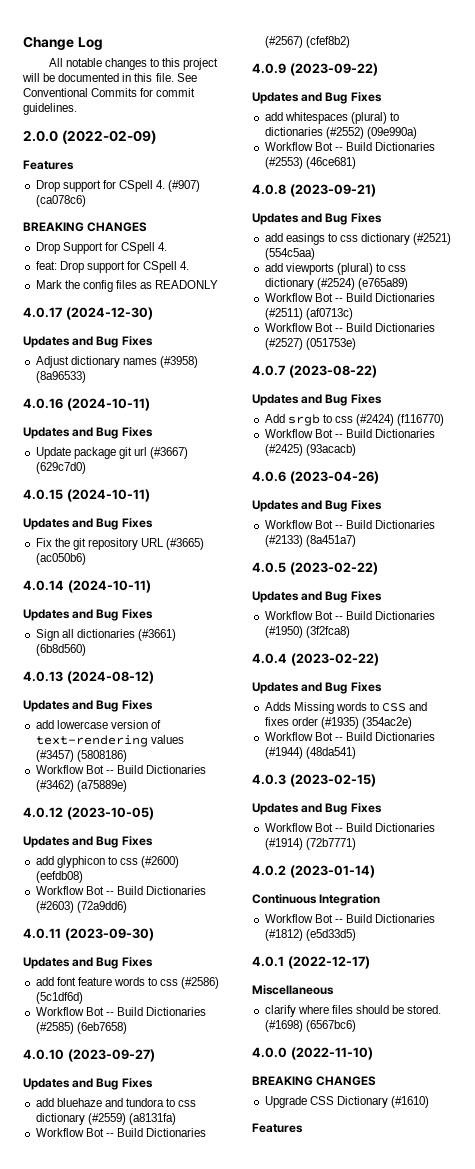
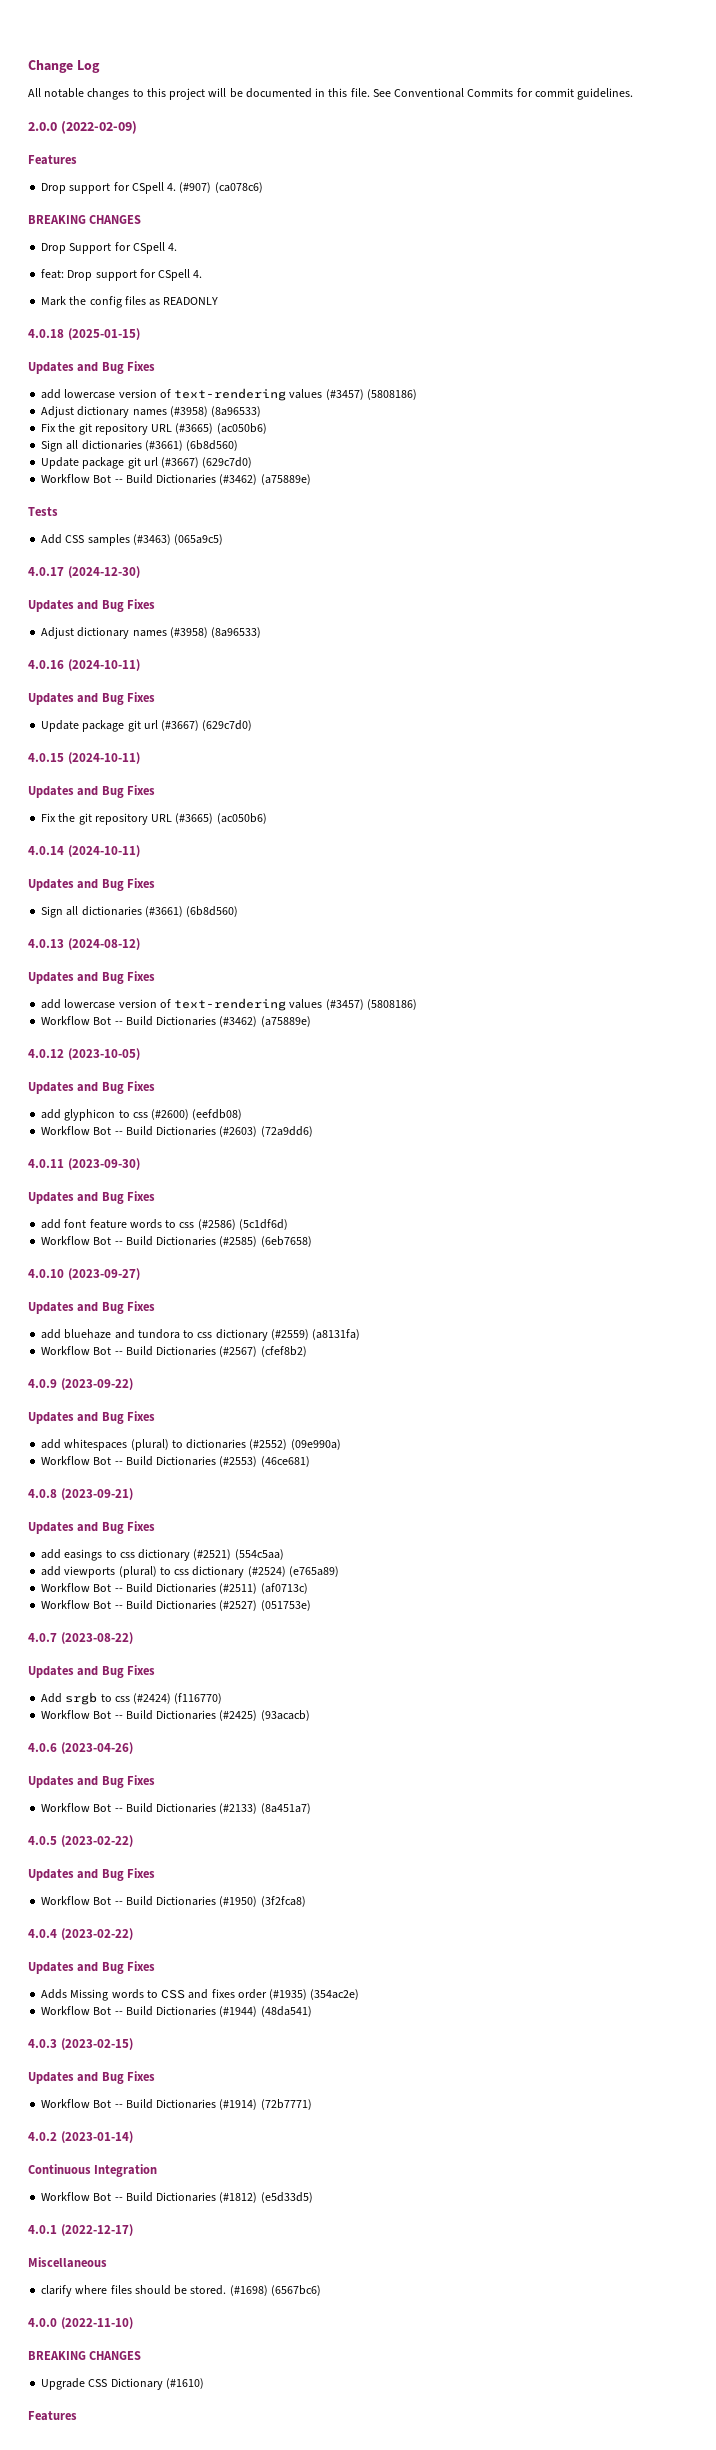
(219, 284) none -> [28,328,140,340] [28,361,156,374] [41,388,417,401] [41,406,262,418] [41,423,267,435] [41,440,239,452] [41,457,253,469] [41,474,311,485] [28,507,58,516] [41,534,224,546] // 4.0.18 (2025-01-15) // Updates and Bug Fixes // add lowercase version of text-rendering values (#3457) (5808186) // Adjust dictionary names (#3958) (8a96533) // Fix the git repository URL (#3665) (ac050b6) // Sign all dictionaries (#3661) (6b8d560) // Update package git url (#3667) (629c7d0) // Workflow Bot -- Build Dictionaries (#3462) (a75889e) // Tests // Add CSS samples (#3463) (065a9c5)

